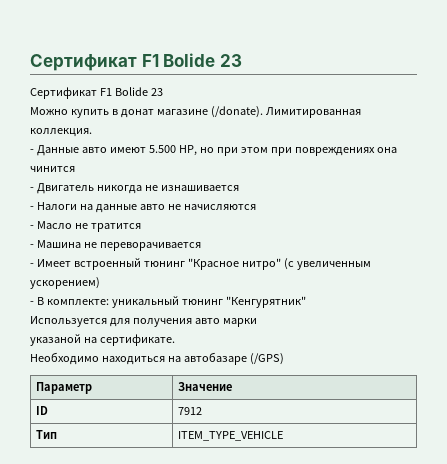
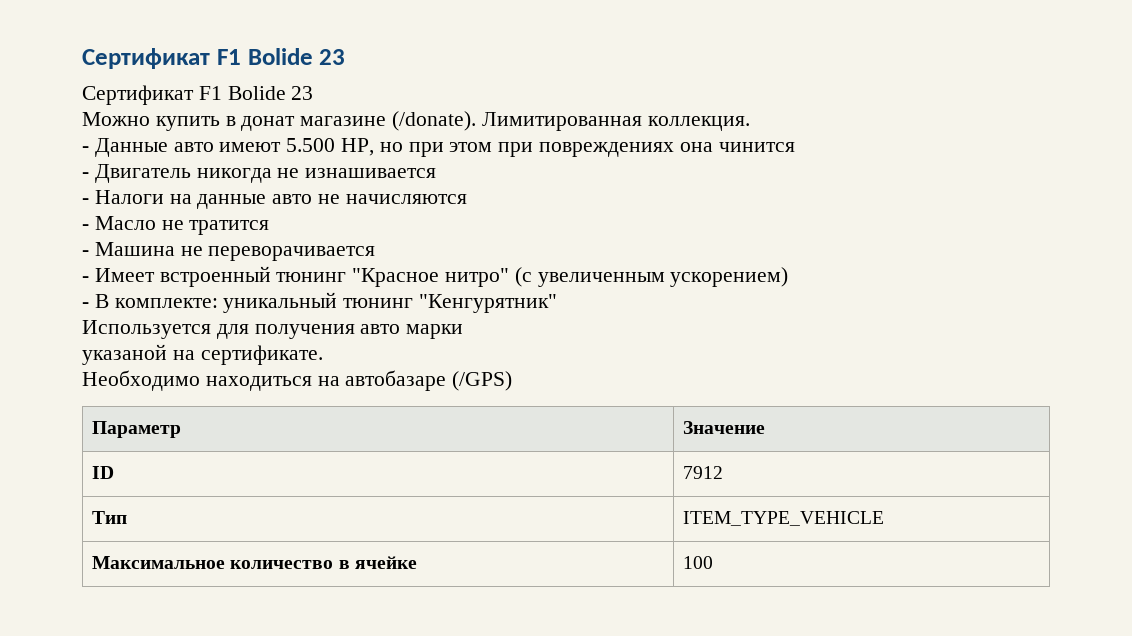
(284, 436) none -> [92,556,417,569] [683,556,714,569] // Максимальное количество в ячейке | 100

